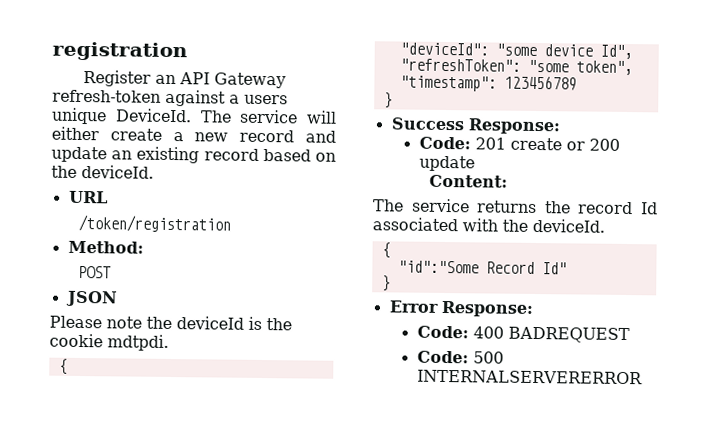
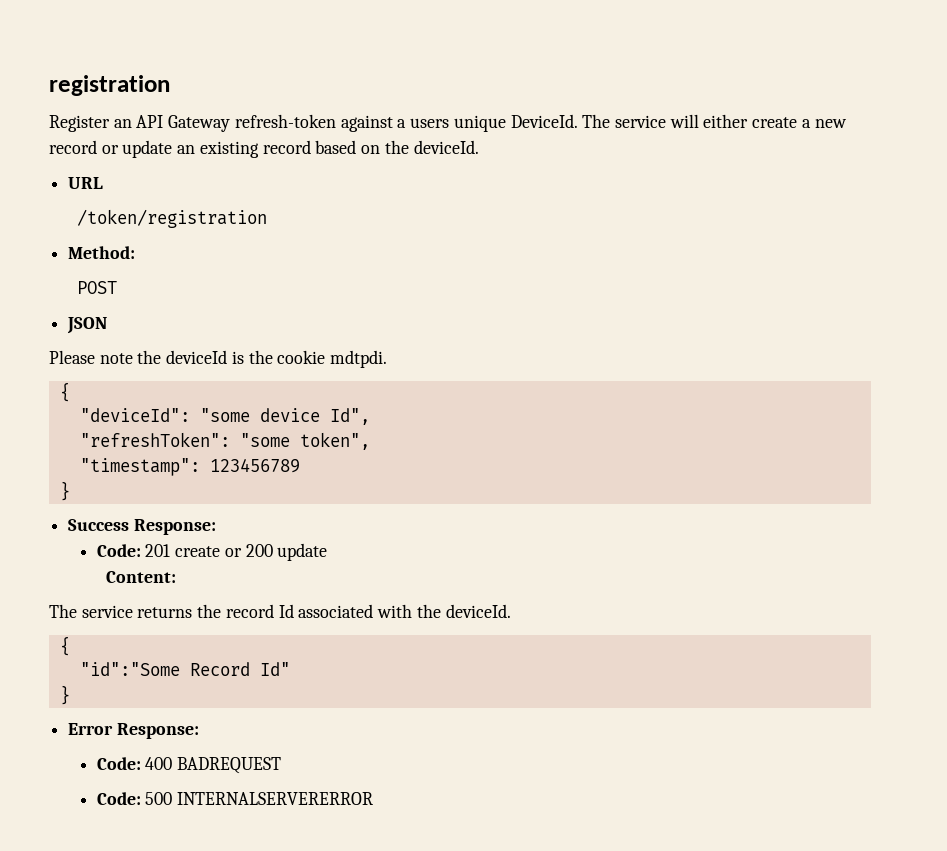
[305,130,336,143] and -> [101,145,119,154] or

